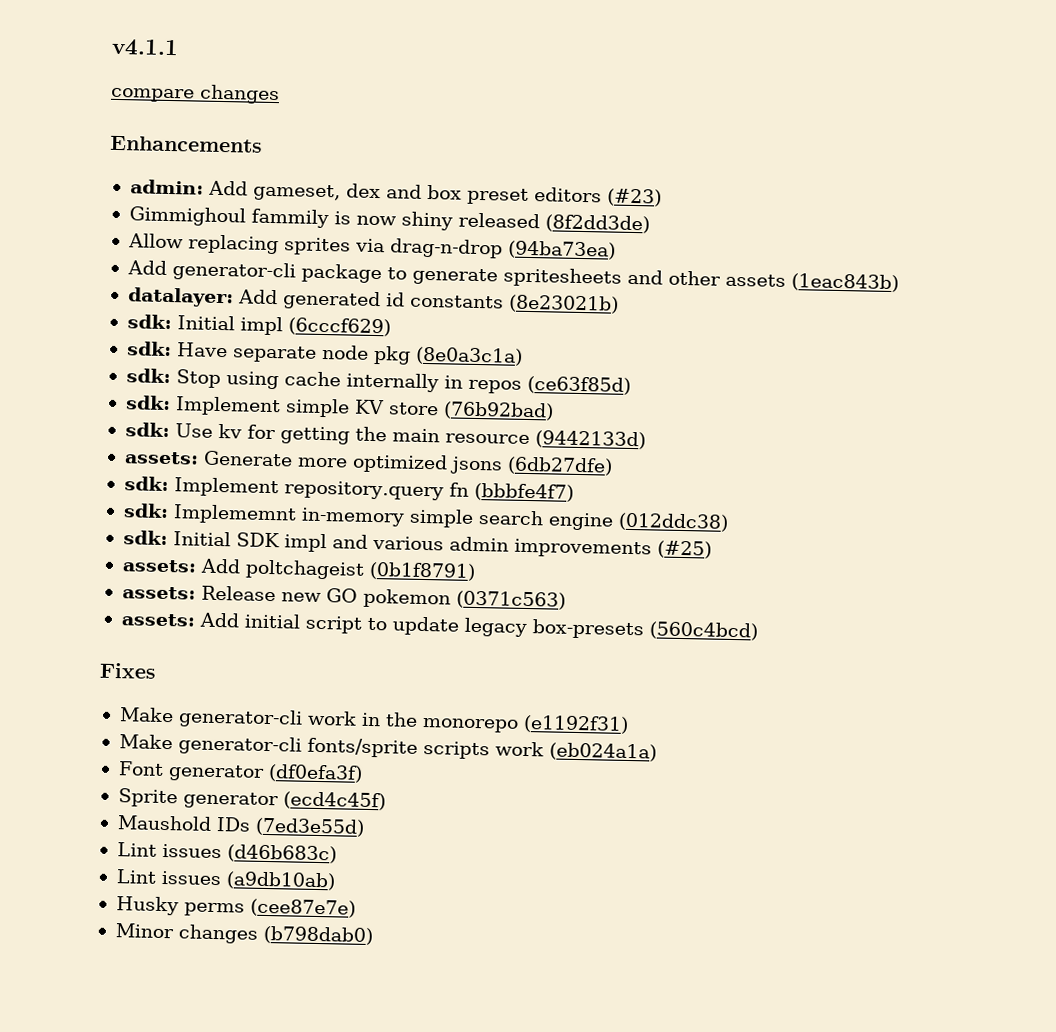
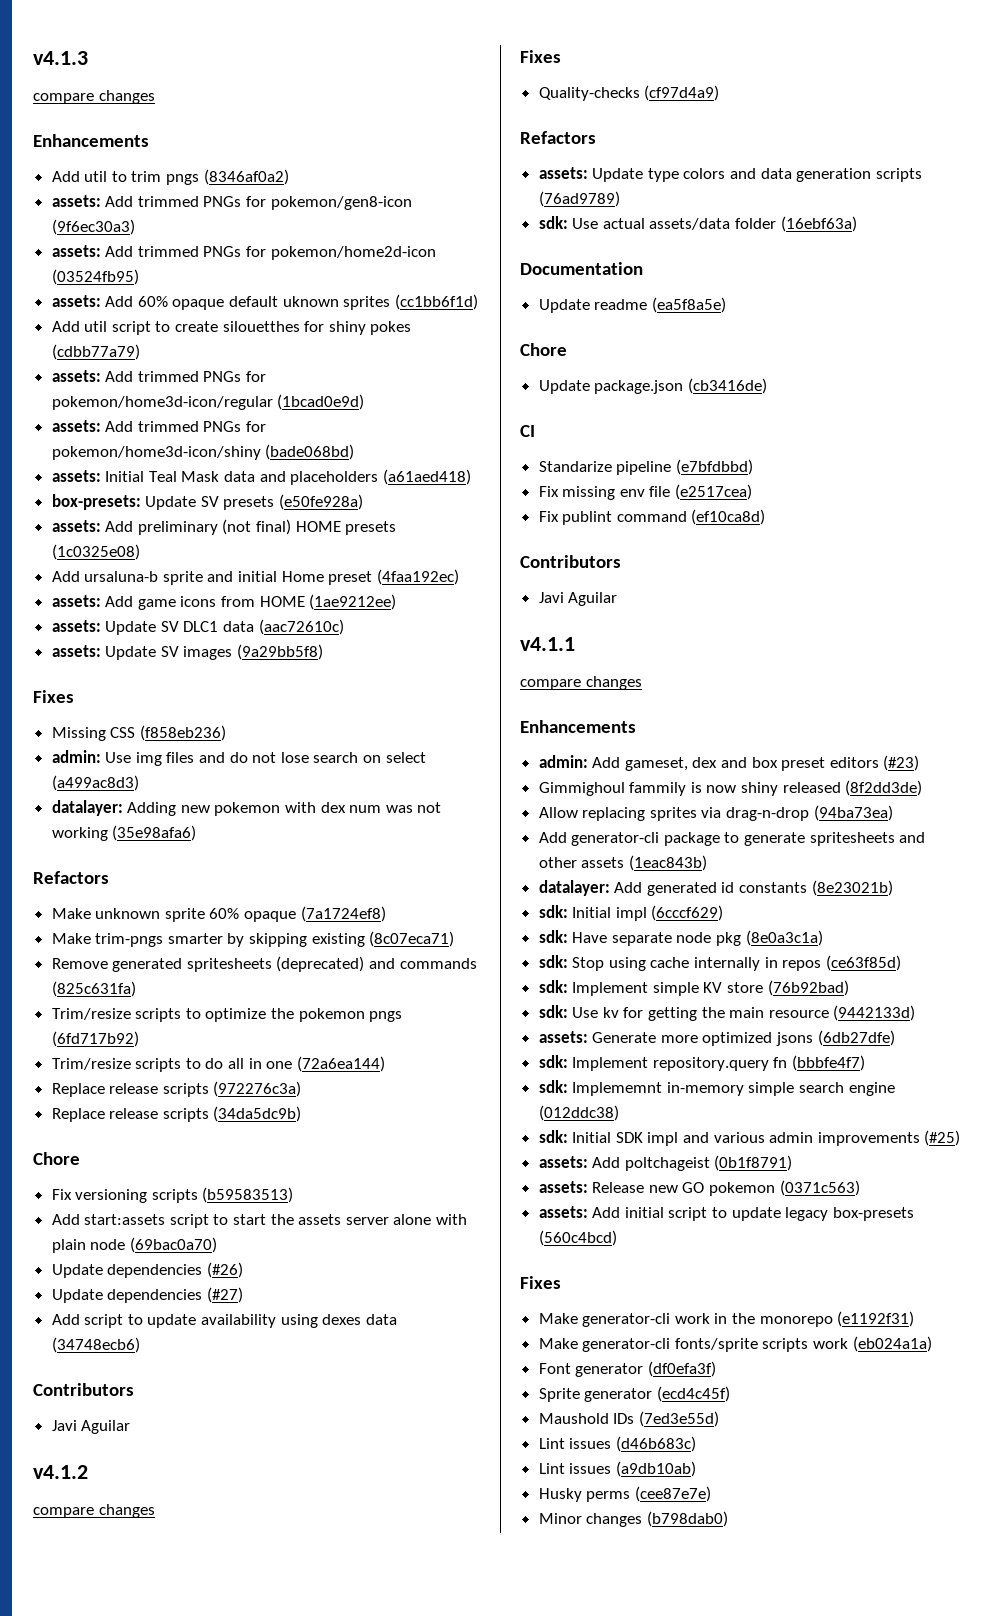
(111, 47) none -> [33,51,88,65] [33,90,155,104] [33,134,149,147] [51,169,289,185] [51,195,412,210] [51,219,135,235] [51,245,436,260] [51,269,139,285] [51,294,478,310] [51,321,412,335] [51,344,140,360] [51,370,267,382] [51,394,365,410] [51,420,267,432] [51,444,355,460] [51,469,471,485] [51,494,364,510] [51,519,397,535] [51,544,140,560] [51,569,459,585] [51,594,397,610] [51,619,344,635] [51,644,324,660] [33,690,74,703] [51,725,226,741] [51,750,426,766] [51,775,139,791] [51,800,442,816] [51,825,197,841] [33,871,109,884] [51,906,386,922] [51,931,455,947] [51,956,477,972] [51,981,136,997] [51,1008,403,1022] [51,1031,139,1047] [51,1056,385,1072] [51,1081,302,1097] [51,1106,302,1122] [33,1152,80,1165] [51,1187,294,1203] [51,1214,468,1228] [51,1237,217,1253] [51,1262,243,1278] [51,1287,243,1303] [51,1314,397,1328] [51,1337,140,1353] [33,1383,134,1396] [51,1420,131,1434] [33,1465,88,1479] [33,1504,155,1518] [520,50,561,63] [538,85,720,101] [520,131,596,144] [538,167,922,182] [538,191,620,207] [538,216,857,232] [520,262,643,275] [538,297,726,313] [520,343,567,356] [538,378,767,394] [520,425,535,437] [538,459,753,475] [538,484,753,500] [538,509,766,525] [520,555,621,568] [538,592,618,606] v4.1.3 // compare changes // Enhancements // Add util to trim pngs (8346af0a2) // assets: Add trimmed PNGs for pokemon/gen8-icon (9f6ec30a3) // assets: Add trimmed PNGs for pokemon/home2d-icon (03524fb95) // assets: Add 60% opaque default uknown sprites (cc1bb6f1d) // Add util script to create silouetthes for shiny pokes (cdbb77a79) // assets: Add trimmed PNGs for pokemon/home3d-icon/regular (1bcad0e9d) // assets: Add trimmed PNGs for pokemon/home3d-icon/shiny (bade068bd) // assets: Initial Teal Mask data and placeholders (a61aed418) // box-presets: Update SV presets (e50fe928a) // assets: Add preliminary (not final) HOME presets (1c0325e08) // Add ursaluna-b sprite and initial Home preset (4faa192ec) // assets: Add game icons from HOME (1ae9212ee) // assets: Update SV DLC1 data (aac72610c) // assets: Update SV images (9a29bb5f8) // Fixes // Missing CSS (f858eb236) // admin: Use img files and do not lose search on select (a499ac8d3) // datalayer: Adding new pokemon with dex num was not working (35e98afa6) // Refactors // Make unknown sprite 60% opaque (7a1724ef8) // Make trim-pngs smarter by skipping existing (8c07eca71) // Remove generated spritesheets (deprecated) and commands (825c631fa) // Trim/resize scripts to optimize the pokemon pngs (6fd717b92) // Trim/resize scripts to do all in one (72a6ea144) // Replace release scripts (972276c3a) // Replace release scripts (34da5dc9b) // Chore // Fix versioning scripts (b59583513) // Add start:assets script to start the assets server alone with plain node (69bac0a70) // Update dependencies (#26) // Update dependencies (#27) // Add script to update availability using dexes data (34748ecb6) // Contributors // Javi Aguilar // v4.1.2 // compare changes // Fixes // Quality-checks (cf97d4a9) // Refactors // assets: Update type colors and data generation scripts (76ad9789) // sdk: Use actual assets/data folder (16ebf63a) // Documentation // Update readme (ea5f8a5e) // Chore // Update package.json (cb3416de) // CI // Standarize pipeline (e7bfdbbd) // Fix missing env file (e2517cea) // Fix publint command (ef10ca8d) // Contributors // Javi Aguilar //

